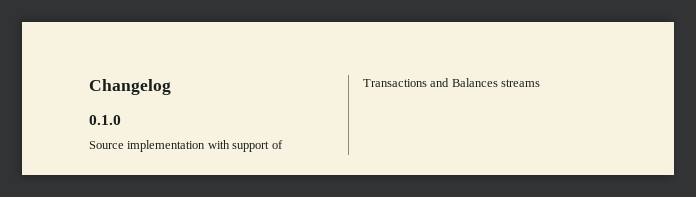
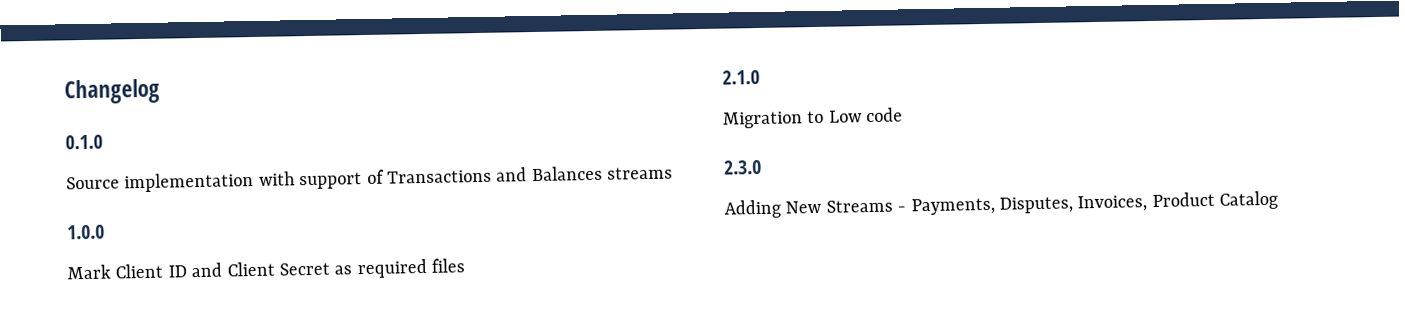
(541, 83) none -> [66,224,105,240] [67,258,466,280] [722,69,760,85] [723,107,904,129] [723,159,762,175] [724,190,1279,219] // 1.0.0 // Mark Client ID and Client Secret as required files // 2.1.0 // Migration to Low code // 2.3.0 // Adding New Streams - Payments, Disputes, Invoices, Product Catalog

